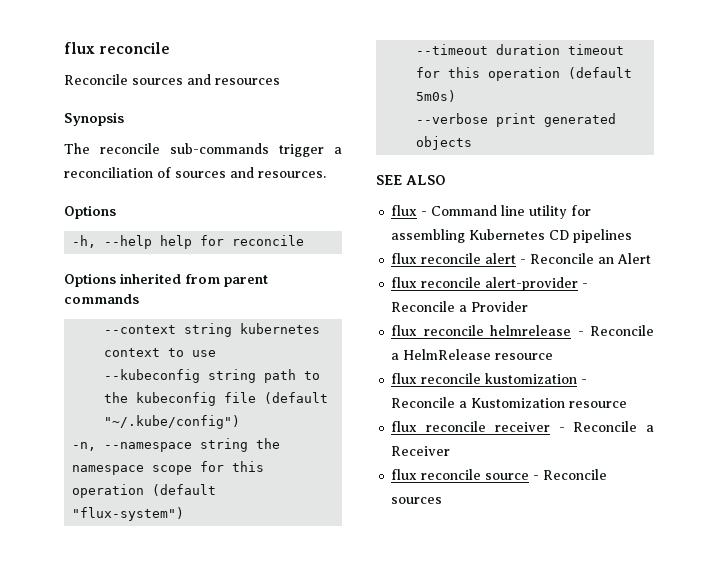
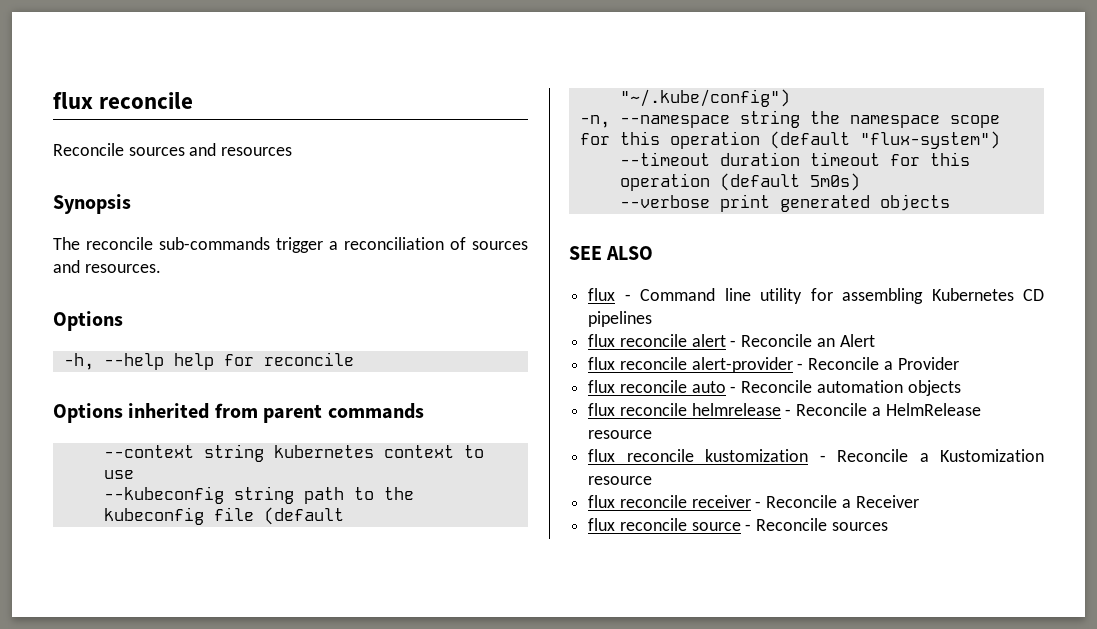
(529, 306) none -> [588,380,961,396] // flux reconcile auto - Reconcile automation objects

